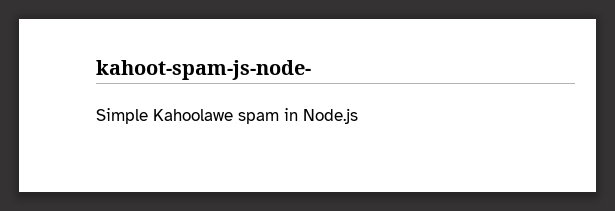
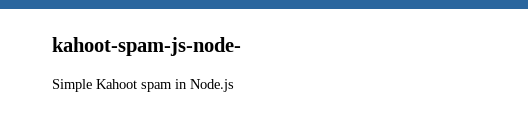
[153,109,233,121] Kahoolawe -> [96,79,137,89] Kahoot

